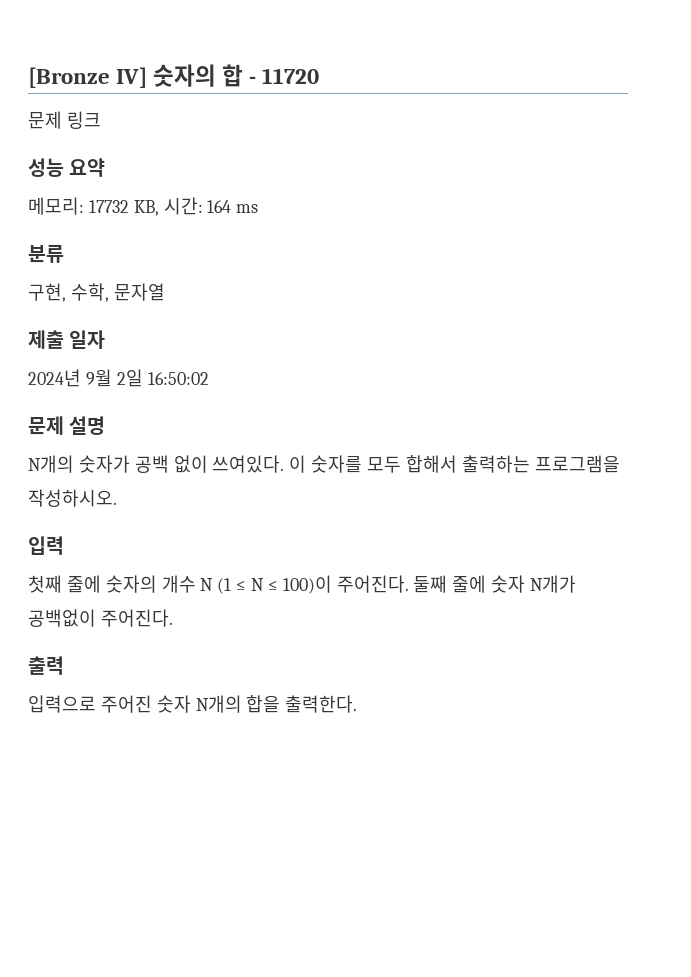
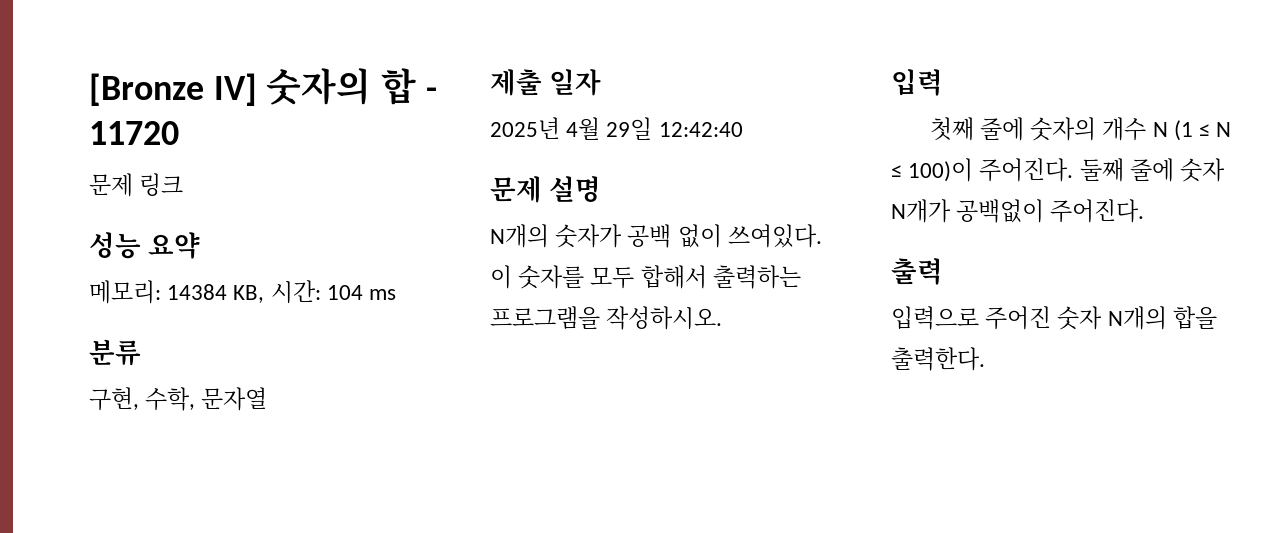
[88,200,129,213] 17732 -> [167,284,228,300] 14384
[207,200,232,213] 164 -> [326,285,363,300] 104
[28,369,209,387] 2024년 9월 2일 16:50:02 -> [490,117,743,140] 2025년 4월 29일 12:42:40

